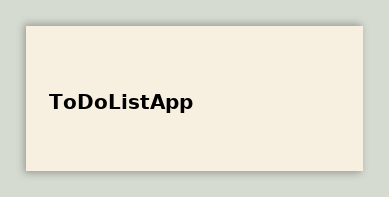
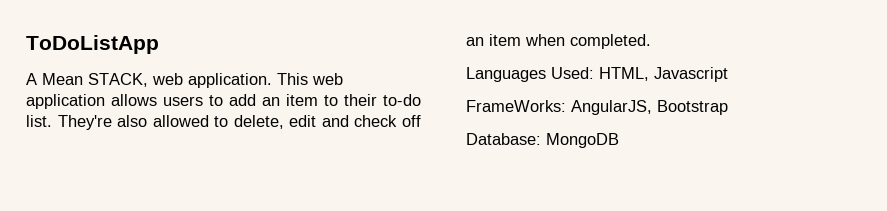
(193, 103) none -> [26,73,343,88] [26,94,421,109] [26,115,421,130] [466,34,651,49] [466,67,728,82] [466,100,728,115] [466,133,619,148] // A Mean STACK, web application. This web application allows users to add an item to their to-do list. They're also allowed to delete, edit and check off an item when completed. // Languages Used: HTML, Javascript // FrameWorks: AngularJS, Bootstrap // Database: MongoDB

